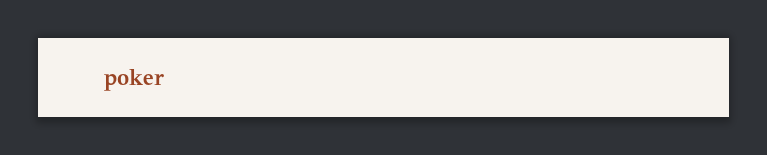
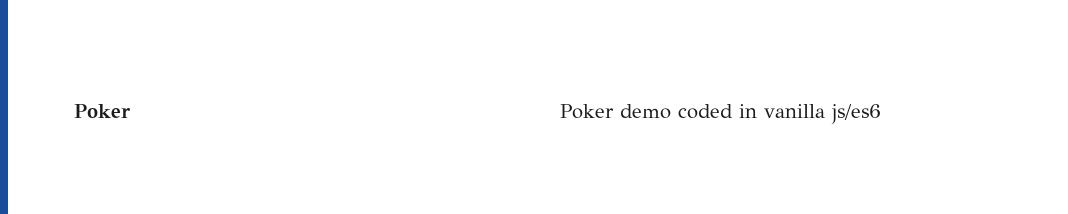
[104,69,164,91] poker -> [74,104,131,118] [560,104,881,124] Poker // Poker demo coded in vanilla js/es6

